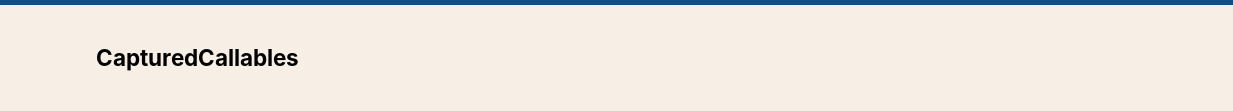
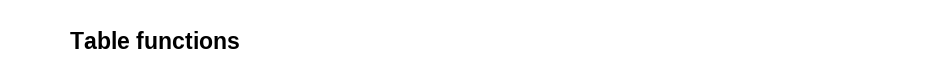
[96,49,299,71] CapturedCallables -> [70,31,241,49] Table functions

